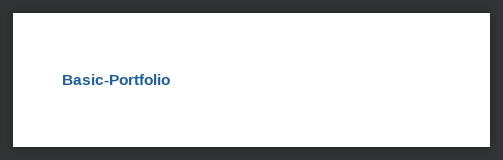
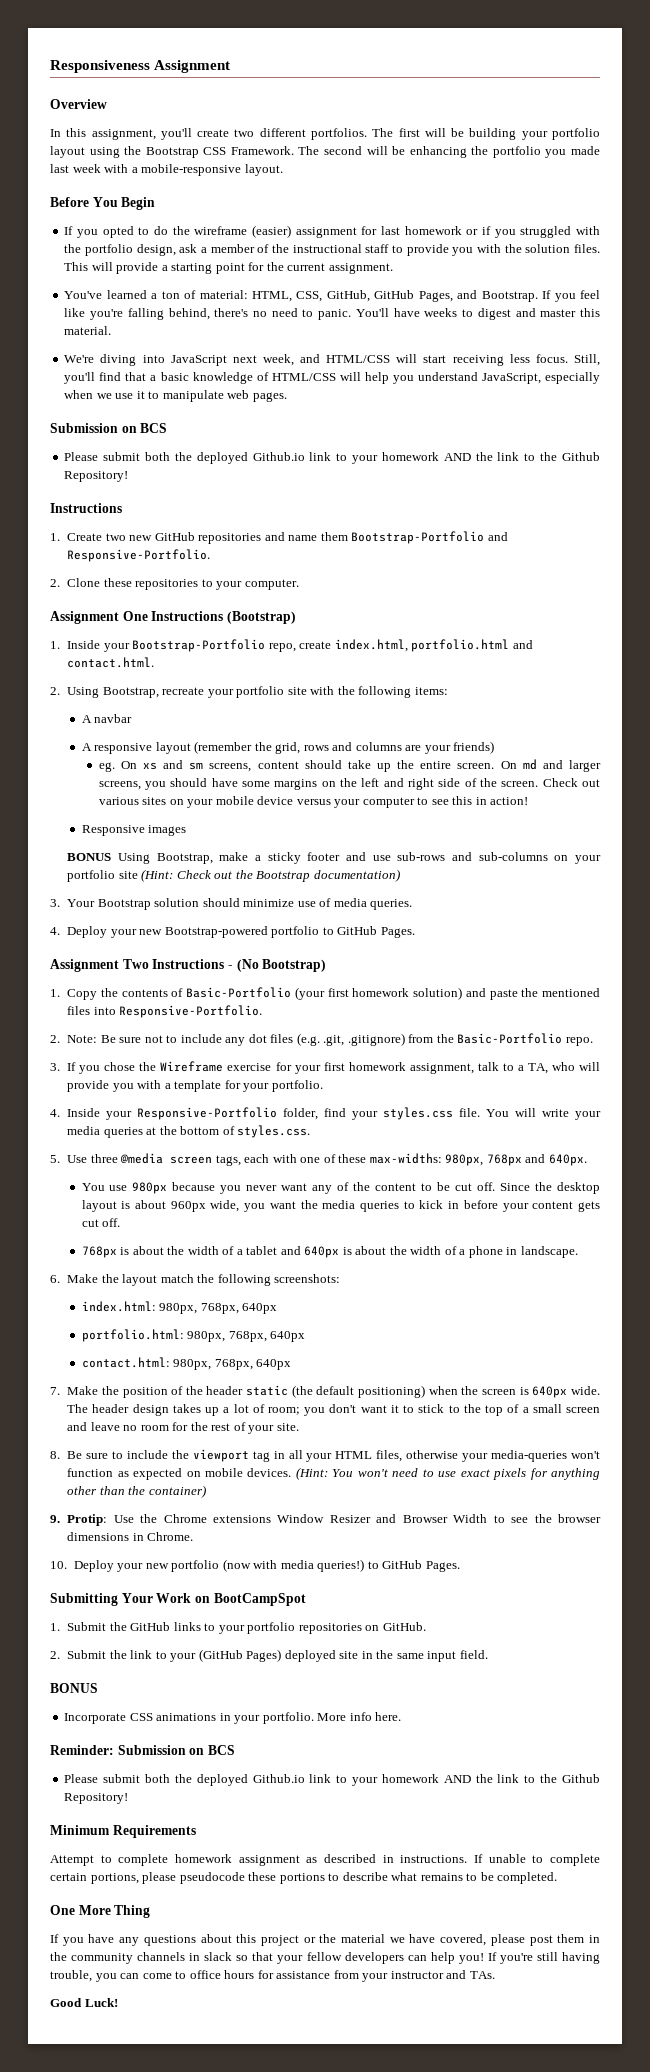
[62,74,170,85] Basic-Portfolio -> [50,60,231,73] [50,99,107,109] [50,128,600,140] [50,146,600,158] [50,164,283,176] [50,197,156,210] [64,225,600,238] [64,244,600,256] [64,262,393,274] [64,290,600,302] [64,308,600,320] [64,326,112,335] [64,354,601,366] [64,372,601,384] [64,390,287,402] [50,423,168,433] [64,452,601,464] [64,471,129,482] [50,503,122,513] [50,531,508,544] [67,549,211,562] [50,578,299,590] [50,611,296,624] [50,639,533,652] [67,657,155,668] [50,686,448,698] [81,714,133,723] [81,741,495,754] [98,759,602,772] [98,778,601,790] [98,796,529,808] [81,825,187,836] [67,852,601,864] [67,869,400,882] [50,898,413,910] [50,926,415,938] [50,959,327,972] [50,987,600,1000] [67,1005,263,1018] [50,1033,593,1046] [50,1061,601,1074] [67,1080,323,1092] [50,1107,602,1120] [67,1125,311,1138] [50,1153,587,1166] [81,1182,601,1194] [81,1200,601,1212] [81,1218,121,1227] [81,1246,578,1258] [50,1274,341,1286] [81,1301,278,1314] [81,1329,306,1342] [81,1357,292,1370] [50,1385,600,1398] [67,1404,601,1416] [67,1422,299,1434] [50,1449,601,1462] [67,1467,600,1480] [67,1485,206,1498] [50,1514,601,1526] [67,1532,194,1541] [50,1559,460,1572] [50,1593,306,1606] [50,1622,426,1634] [50,1649,488,1662] [50,1683,98,1693] [64,1712,402,1724] [50,1745,235,1755] [64,1774,601,1786] [64,1793,129,1804] [50,1825,196,1838] [50,1854,601,1866] [50,1872,558,1884] [50,1905,151,1918] [50,1934,600,1946] [50,1952,600,1964] [50,1970,495,1982] [50,1998,118,2007] Responsiveness Assignment // Overview // In this assignment, you'll create two different portfolios. The first will be building your portfolio layout using the Bootstrap CSS Framework. The second will be enhancing the portfolio you made last week with a mobile-responsive layout. // Before You Begin // If you opted to do the wireframe (easier) assignment for last homework or if you struggled with the portfolio design, ask a member of the instructional staff to provide you with the solution files. This will provide a starting point for the current assignment. // You've learned a ton of material: HTML, CSS, GitHub, GitHub Pages, and Bootstrap. If you feel like you're falling behind, there's no need to panic. You'll have weeks to digest and master this material. // We're diving into JavaScript next week, and HTML/CSS will start receiving less focus. Still, you'll find that a basic knowledge of HTML/CSS will help you understand JavaScript, especially when we use it to manipulate web pages. // Submission on BCS // Please submit both the deployed Github.io link to your homework AND the link to the Github Repository! // Instructions // 1. Create two new GitHub repositories and name them Bootstrap-Portfolio and Responsive-Portfolio. // 2. Clone these repositories to your computer. // Assignment One Instructions (Bootstrap) // 1. Inside your Bootstrap-Portfolio repo, create index.html, portfolio.html and contact.html. // 2. Using Bootstrap, recreate your portfolio site with the following items: // A navbar // A responsive layout (remember the grid, rows and columns are your friends) // eg. On xs and sm screens, content should take up the entire screen. On md and larger screens, you should have some margins on the left and right side of the screen. Check out various sites on your mobile device versus your computer to see this in action! // Responsive images // BONUS Using Bootstrap, make a sticky footer and use sub-rows and sub-columns on your portfolio site (Hint: Check out the Bootstrap documentation) // 3. Your Bootstrap solution should minimize use of media queries. // 4. Deploy your new Bootstrap-powered portfolio to GitHub Pages. // Assignment Two Instructions - (No Bootstrap) // 1. Copy the contents of Basic-Portfolio (your first homework solution) and paste the mentioned files into Responsive-Portfolio. // 2. Note: Be sure not to include any dot files (e.g. .git, .gitignore) from the Basic-Portfolio repo. // 3. If you chose the Wireframe exercise for your first homework assignment, talk to a TA, who will provide you with a template for your portfolio. // 4. Inside your Responsive-Portfolio folder, find your styles.css file. You will write your media queries at the bottom of styles.css. // 5. Use three @media screen tags, each with one of these max-widths: 980px, 768px and 640px. // You use 980px because you never want any of the content to be cut off. Since the desktop layout is about 960px wide, you want the media queries to kick in before your content gets cut off. // 768px is about the width of a tablet and 640px is about the width of a phone in landscape. // 6. Make the layout match the following screenshots: // index.html: 980px, 768px, 640px // portfolio.html: 980px, 768px, 640px // contact.html: 980px, 768px, 640px // 7. Make the position of the header static (the default positioning) when the screen is 640px wide. The header design takes up a lot of room; you don't want it to stick to the top of a small screen and leave no room for the rest of your site. // 8. Be sure to include the viewport tag in all your HTML files, otherwise your media-queries won't function as expected on mobile devices. (Hint: You won't need to use exact pixels for anything other than the container) // 9. Protip: Use the Chrome extensions Window Resizer and Browser Width to see the browser dimensions in Chrome. // 10. Deploy your new portfolio (now with media queries!) to GitHub Pages. // Submitting Your Work on BootCampSpot // 1. Submit the GitHub links to your portfolio repositories on GitHub. // 2. Submit the link to your (GitHub Pages) deployed site in the same input field. // BONUS // Incorporate CSS animations in your portfolio. More info here. // Reminder: Submission on BCS // Please submit both the deployed Github.io link to your homework AND the link to the Github Repository! // Minimum Requirements // Attempt to complete homework assignment as described in instructions. If unable to complete certain portions, please pseudocode these portions to describe what remains to be completed. // One More Thing // If you have any questions about this project or the material we have covered, please post them in the community channels in slack so that your fellow developers can help you! If you're still having trouble, you can come to office hours for assistance from your instructor and TAs. // Good Luck!

